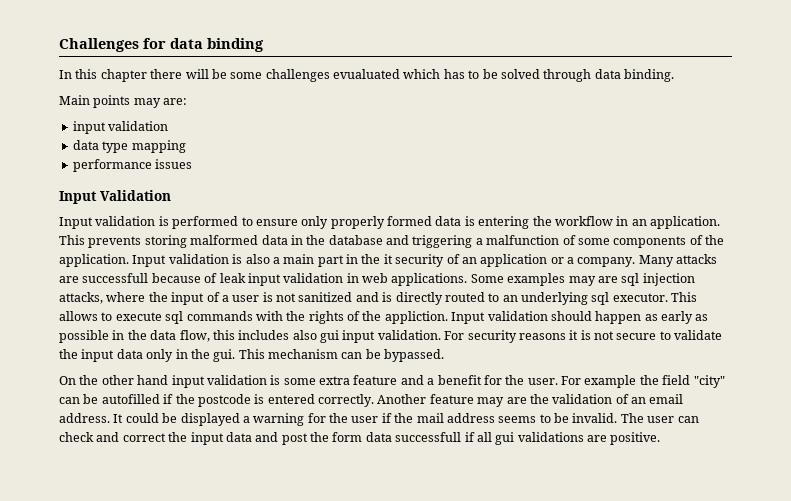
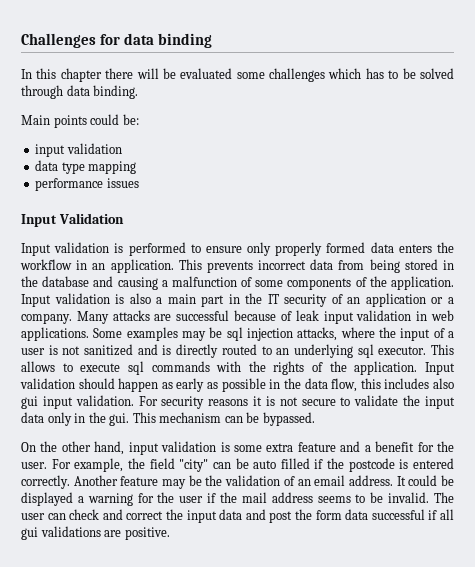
(227, 74) none -> [180,68,233,79] evaluated
[333,69,400,79] evualuated -> (326, 75) none
[133,98,188,108] may are: -> [90,114,139,125] could be:
[464,216,530,229] is entering -> [398,244,432,253] enters
[144,235,288,248] storing malformed data -> [258,259,438,273] incorrect data from being stored
[412,235,473,248] triggering -> [117,277,158,290] causing
[383,254,393,264] it -> [267,294,279,304] IT
[82,273,149,283] successfull -> [176,310,230,321] successful
[597,276,618,283] are -> [209,327,223,338] be
[384,311,448,324] appliction. -> [354,361,418,375] application.
[137,375,169,385] hand -> [94,441,125,455] hand,
[584,375,637,388] example -> [74,458,124,472] example,
[101,394,160,404] autofilled -> [253,458,310,469] auto filled
[506,397,527,404] are -> [188,475,202,486] be
[395,432,462,442] successfull -> [371,509,425,520] successful

